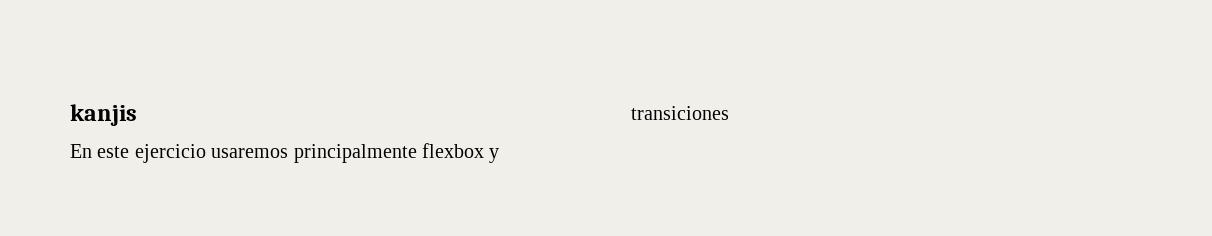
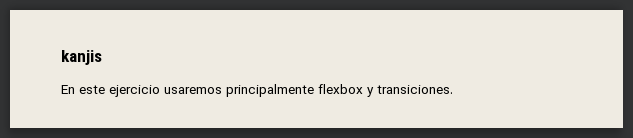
[631,106,729,120] transiciones -> [377,85,453,94] transiciones.

